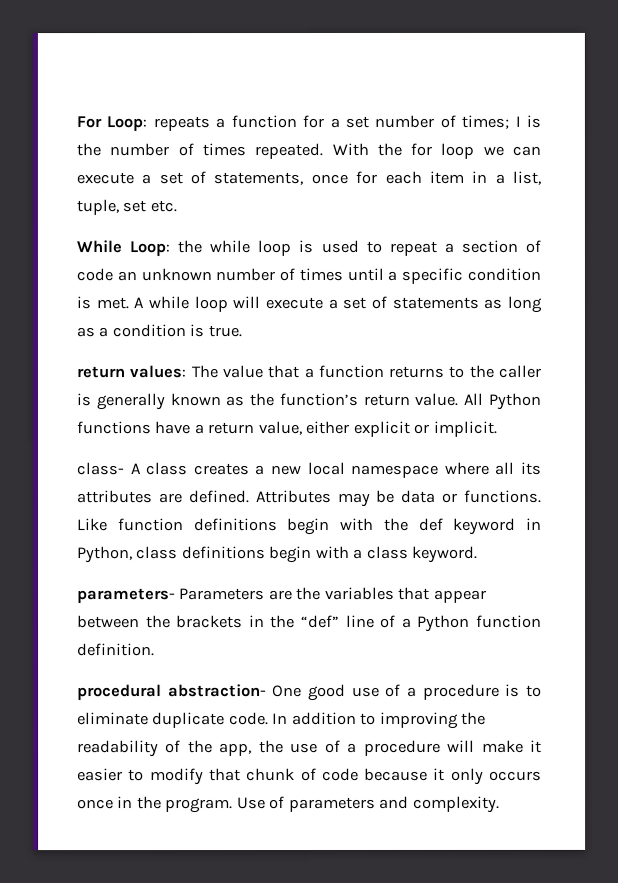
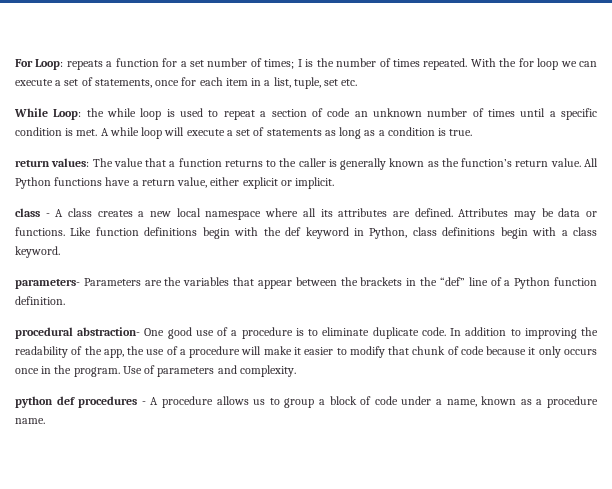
[77,462,125,476] class- -> [15,208,50,217] class -
(500, 804) none -> [15,396,599,408] [15,418,45,424] // python def procedures - A procedure allows us to group a block of code under a name, known as a procedure name.

